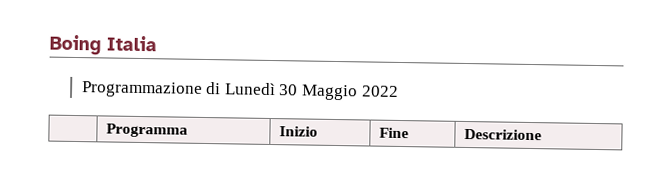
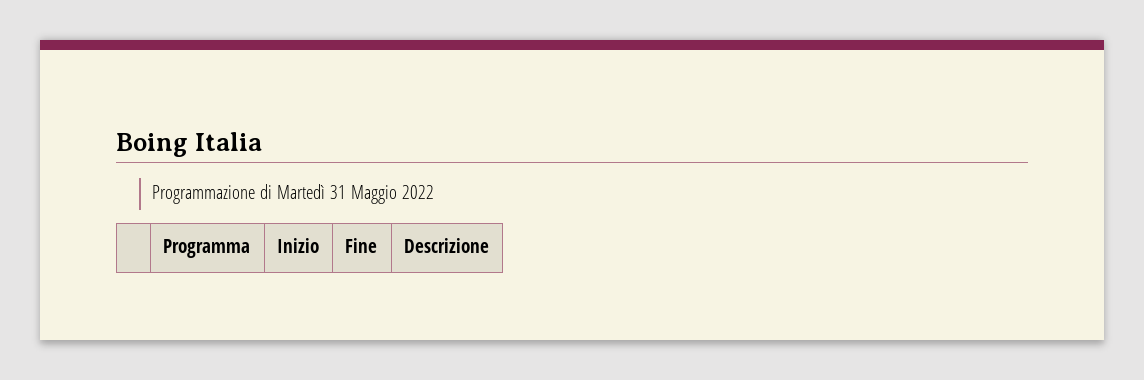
[224,82,299,96] Lunedì 30 -> [276,184,346,199] Martedì 31

